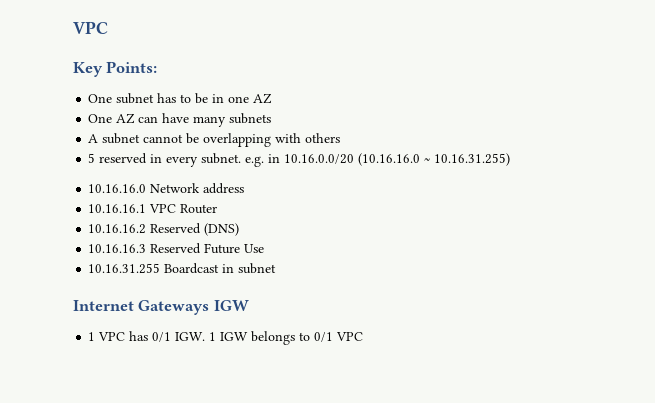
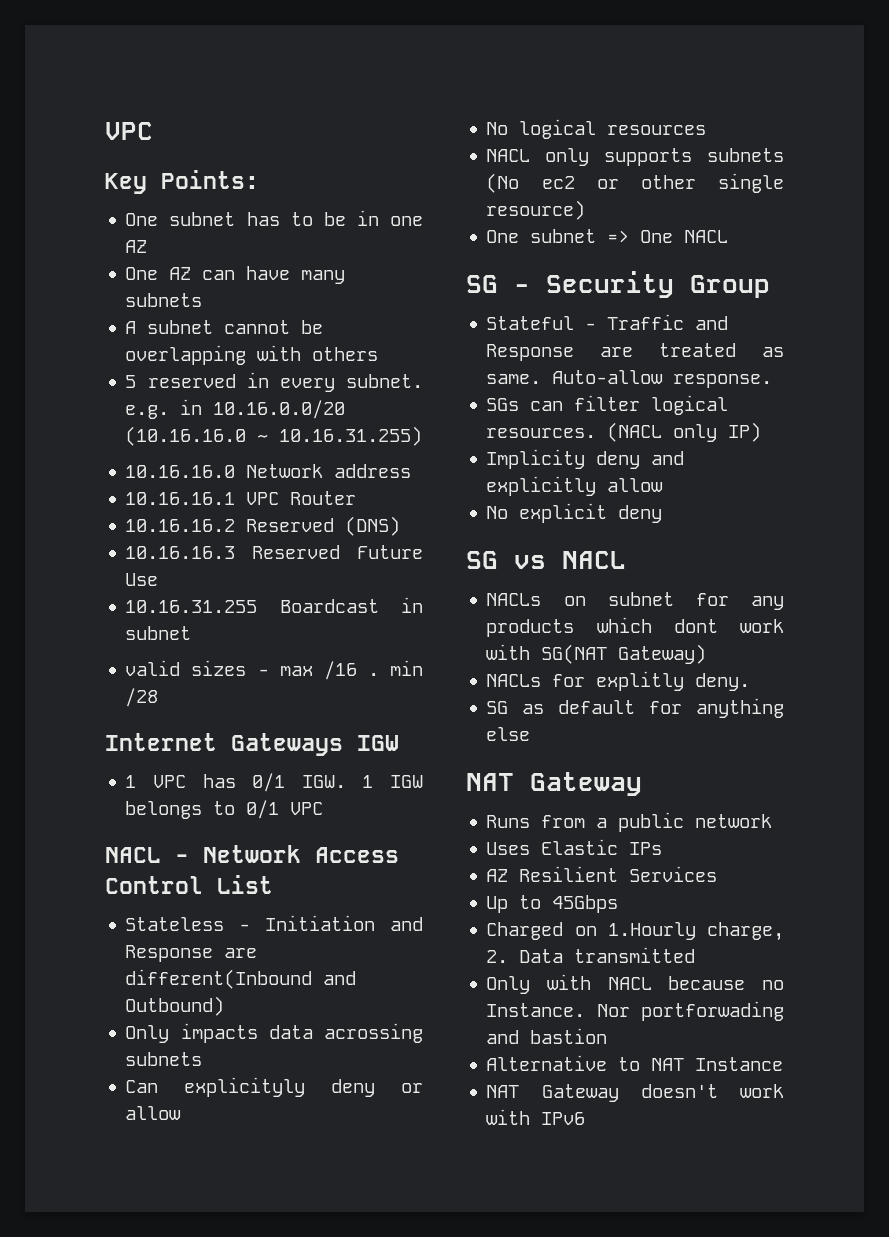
(277, 268) none -> [125,660,423,680] [125,688,159,707] // valid sizes - max /16 . min /28
(364, 336) none -> [105,845,399,863] [105,875,273,894] [125,915,423,931] [125,945,258,962] [125,969,357,989] [125,996,225,1016] [125,1023,423,1043] [125,1052,203,1066] [125,1077,423,1097] [125,1106,182,1120] [486,119,707,139] [486,148,784,166] [486,173,784,193] [486,200,586,220] [486,229,729,243] [466,271,770,298] [486,314,729,330] [486,343,784,361] [486,370,773,388] [486,395,729,415] [486,422,762,442] [486,449,685,469] [486,476,664,496] [486,503,663,523] [466,551,626,569] [486,592,784,610] [486,617,784,637] [486,644,707,664] [486,671,751,691] [486,698,784,718] [486,727,531,741] [466,772,642,796] [486,812,773,832] [486,839,663,855] [486,866,718,882] [486,895,619,913] [486,922,784,941] [486,947,696,963] [486,974,784,994] [486,1001,784,1021] [486,1028,608,1044] [486,1055,784,1071] [486,1084,784,1102] [486,1109,586,1125] // NACL - Network Access Control List // Stateless - Initiation and Response are different(Inbound and Outbound) // Only impacts data acrossing subnets // Can explicityly deny or allow // No logical resources // NACL only supports subnets (No ec2 or other single resource) // One subnet => One NACL // SG - Security Group // Stateful - Traffic and Response are treated as same. Auto-allow response. // SGs can filter logical resources. (NACL only IP) // Implicity deny and explicitly allow // No explicit deny // SG vs NACL // NACLs on subnet for any products which dont work with SG(NAT Gateway) // NACLs for explitly deny. // SG as default for anything else // NAT Gateway // Runs from a public network // Uses Elastic IPs // AZ Resilient Services // Up to 45Gbps // Charged on 1.Hourly charge, 2. Data transmitted // Only with NACL because no Instance. Nor portforwading and bastion // Alternative to NAT Instance // NAT Gateway doesn't work with IPv6

